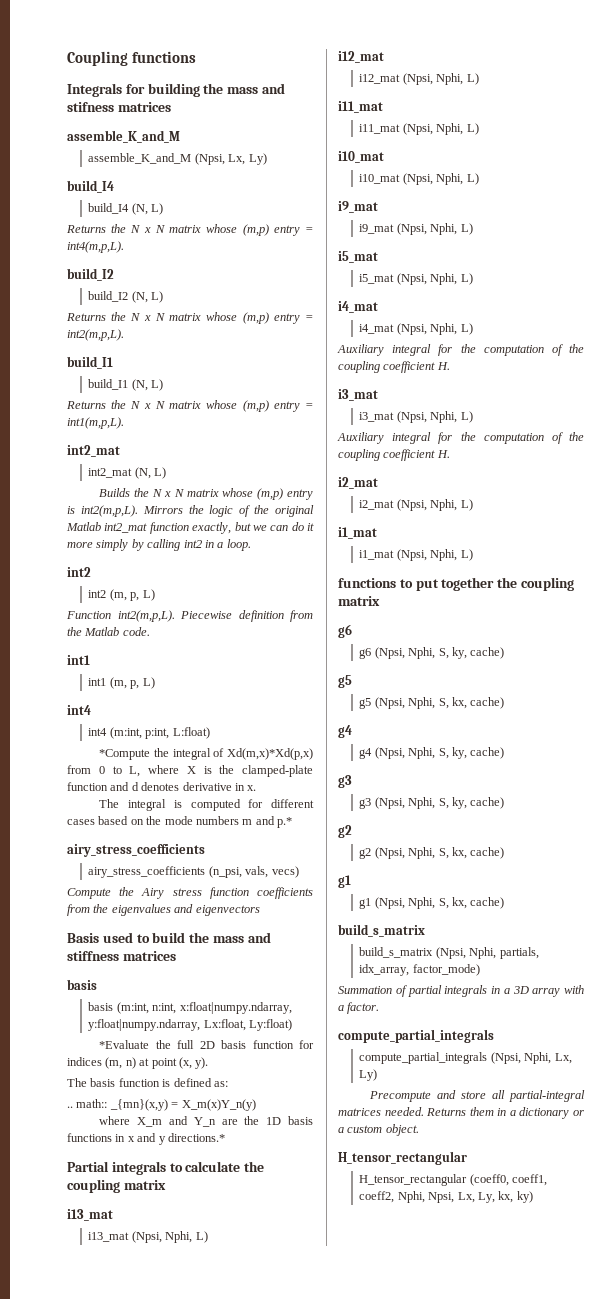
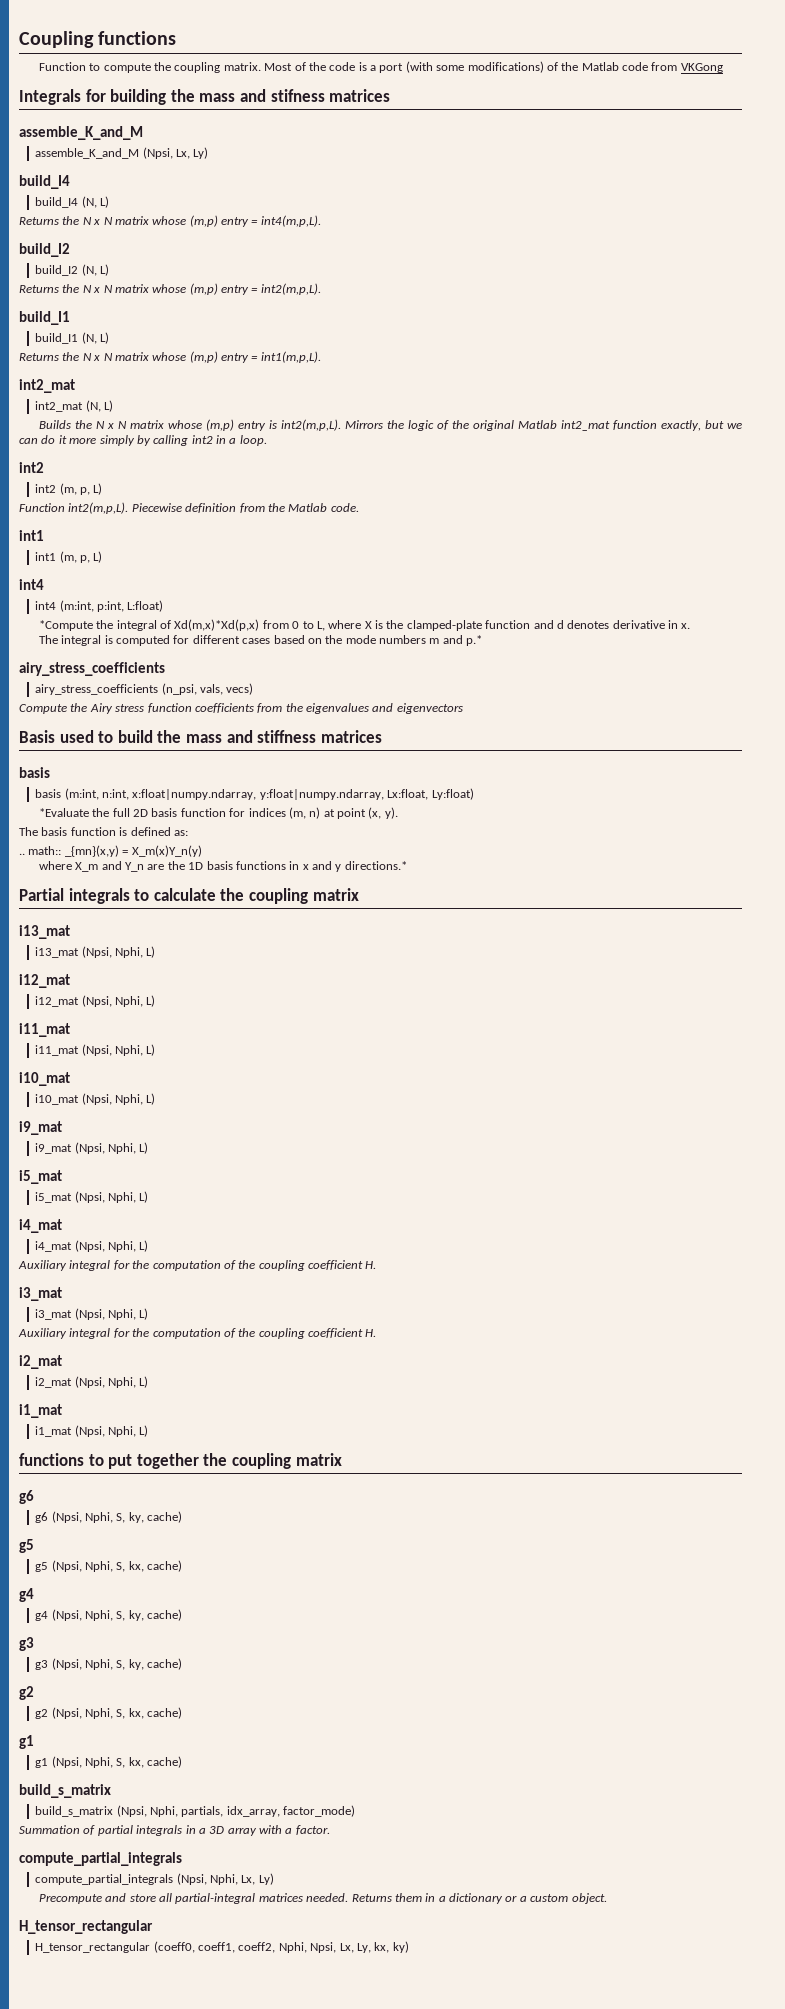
(197, 57) none -> [38,61,723,73] // Function to compute the coupling matrix. Most of the code is a port (with some modifications) of the Matlab code from VKGong

